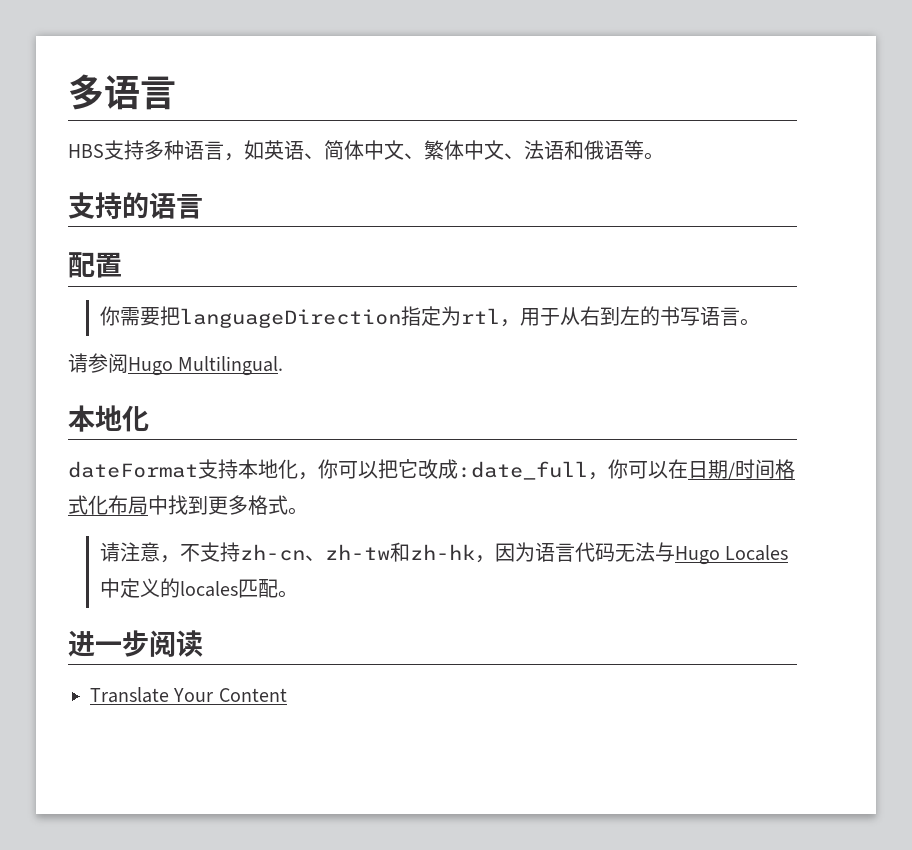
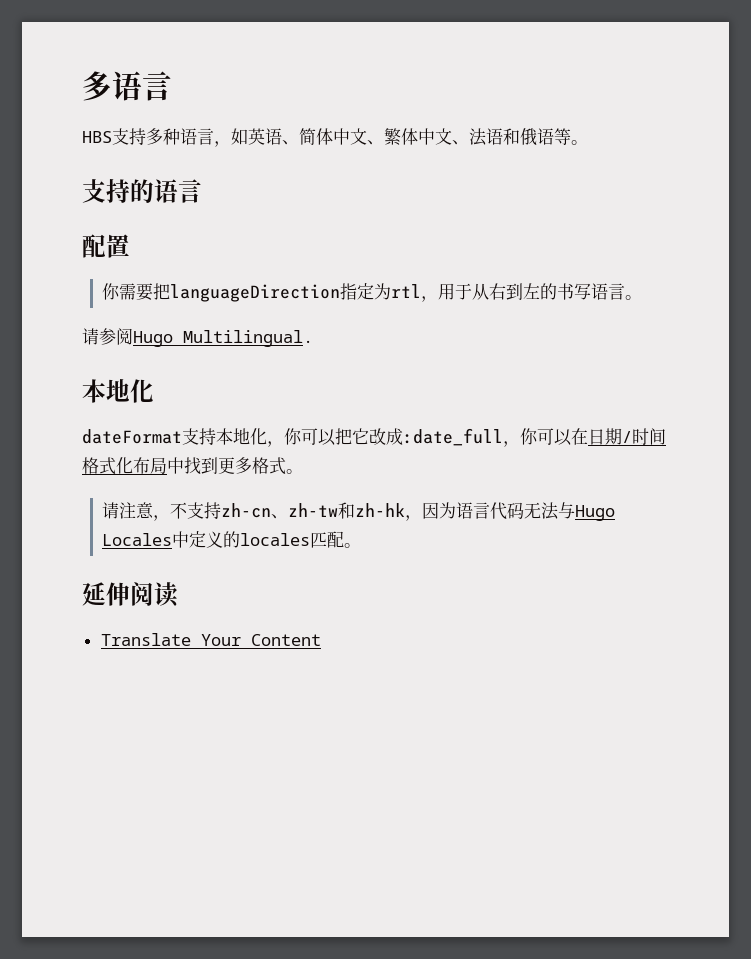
[68,630,149,657] 进一步 -> [82,582,130,606] 延伸

